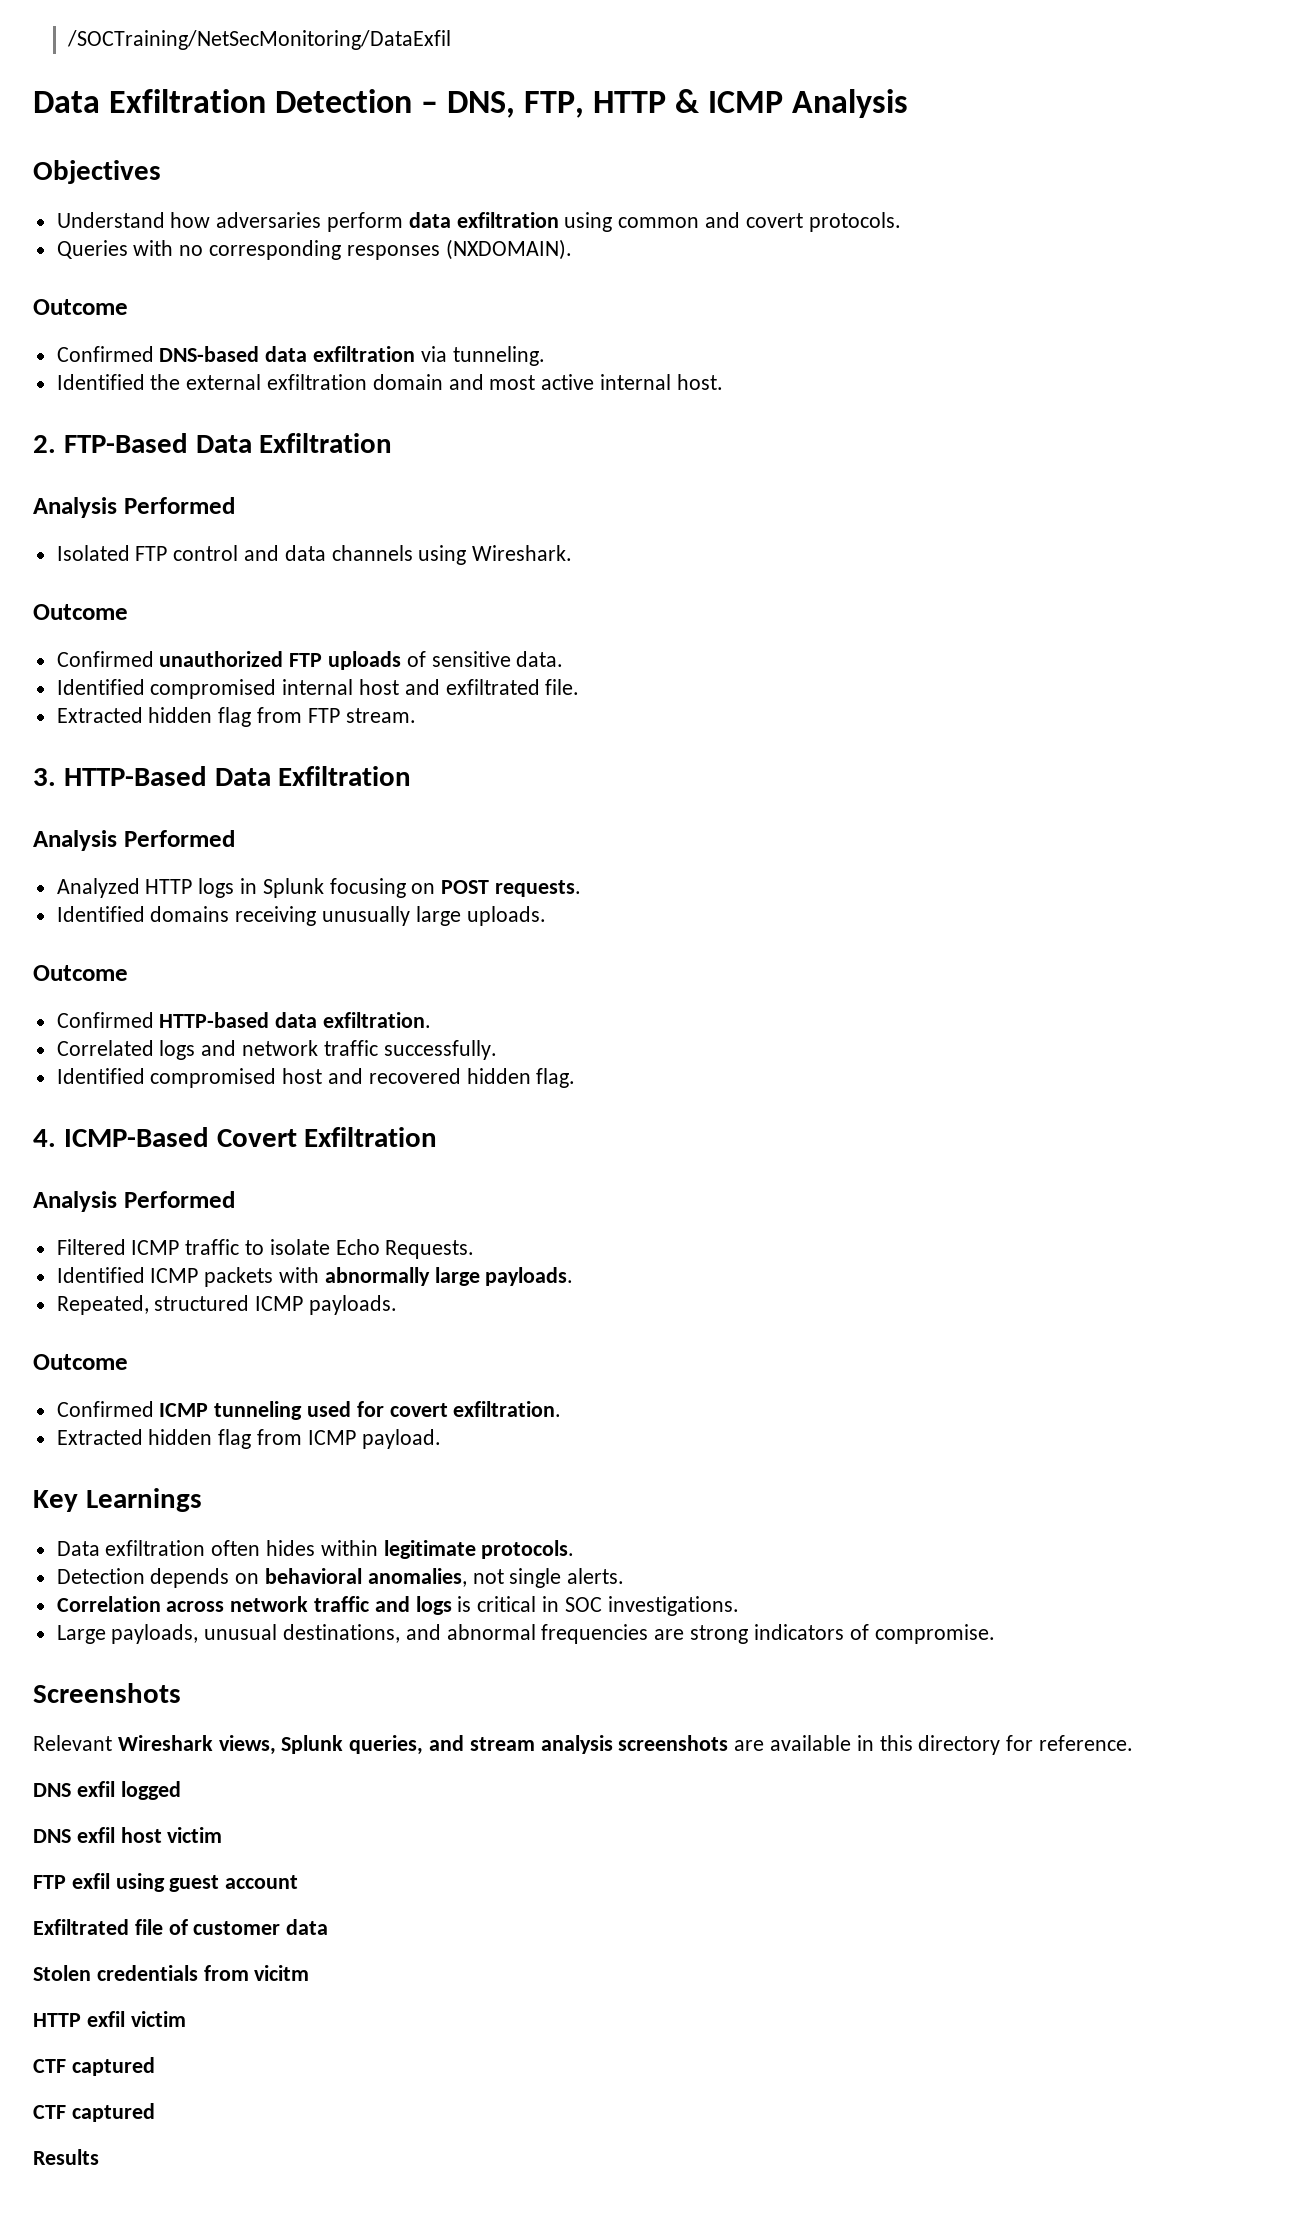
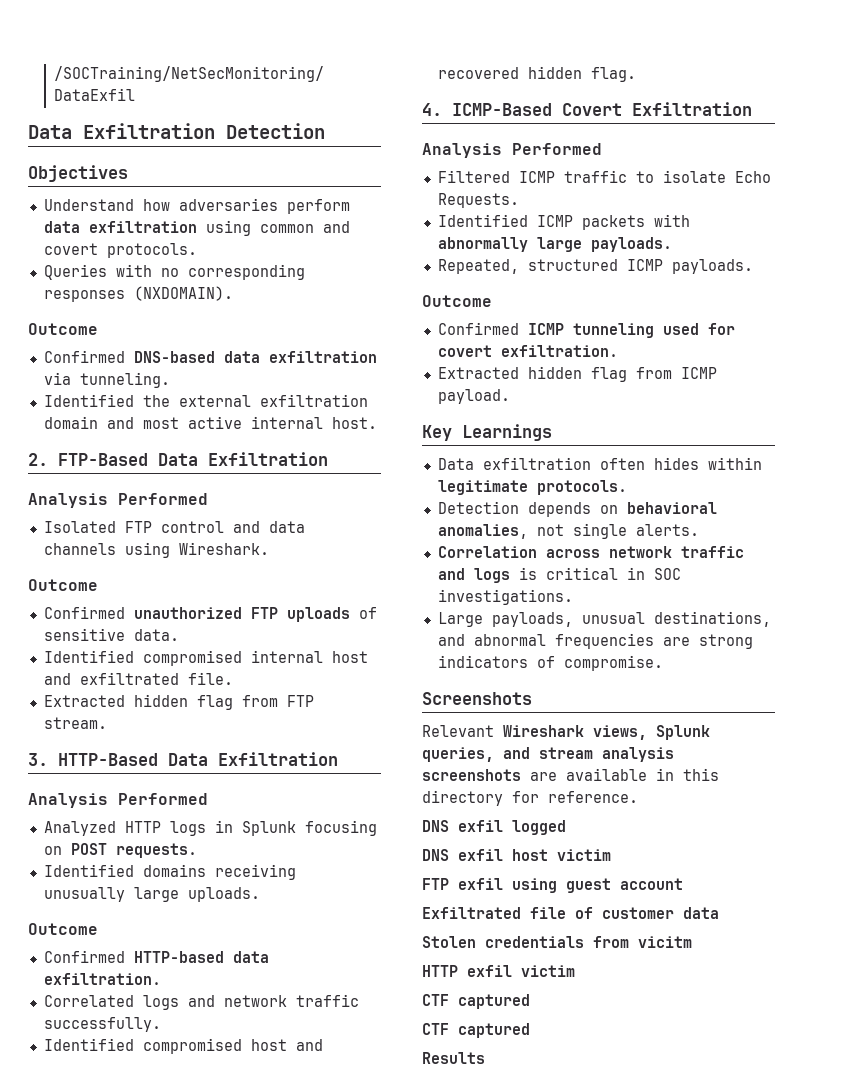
[421,89,909,118] – DNS, FTP, HTTP & ICMP Analysis -> (325, 131) none

